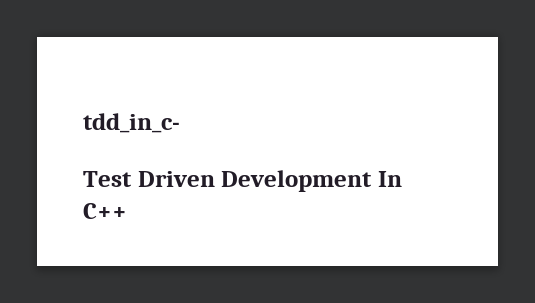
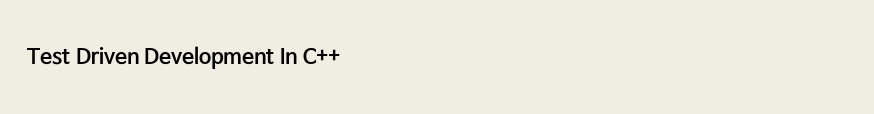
[83,113,180,133] tdd_in_c- // -> (27, 56) none

